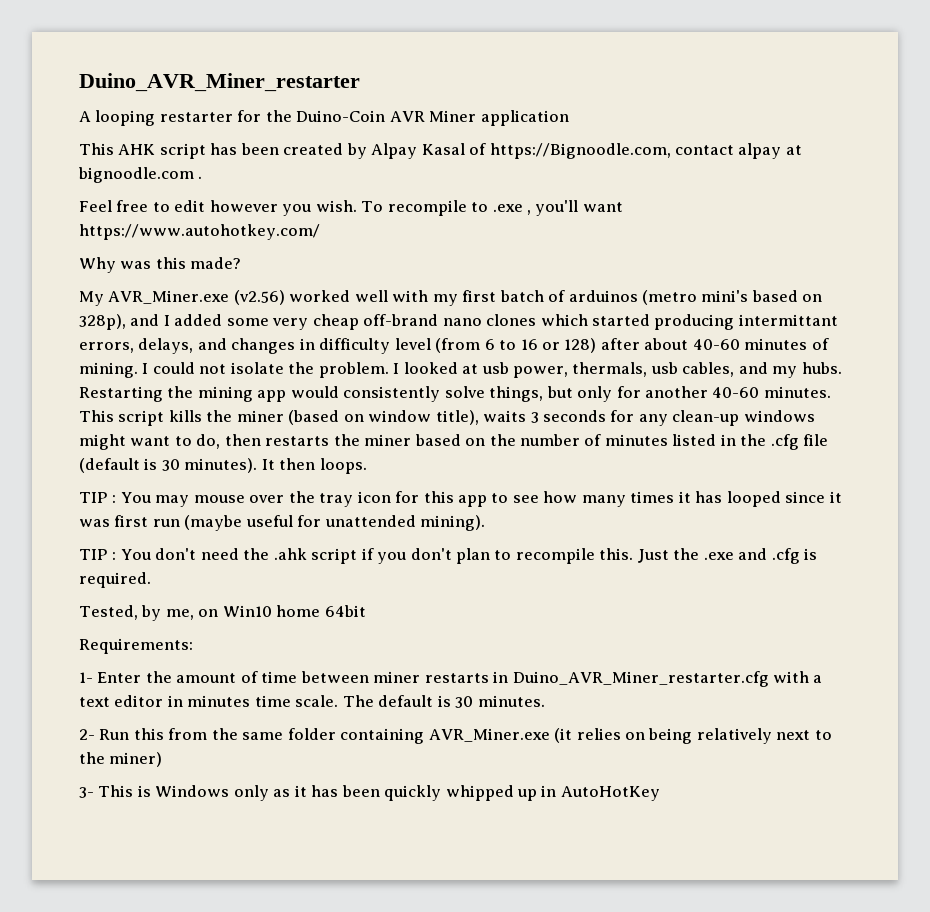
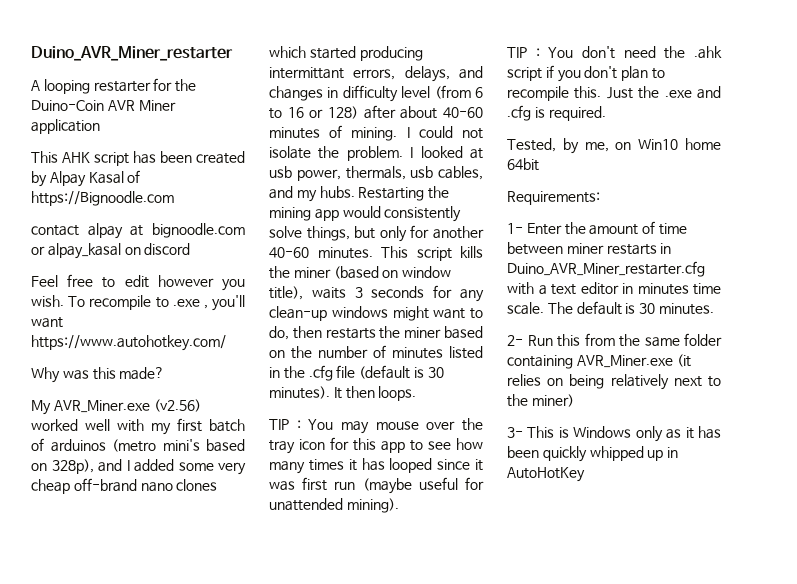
[489,143,671,159] https://Bignoodle.com, -> [31,191,174,206] https://Bignoodle.com //
[198,176,203,179] . -> [31,243,191,259] or alpay_kasal on discord

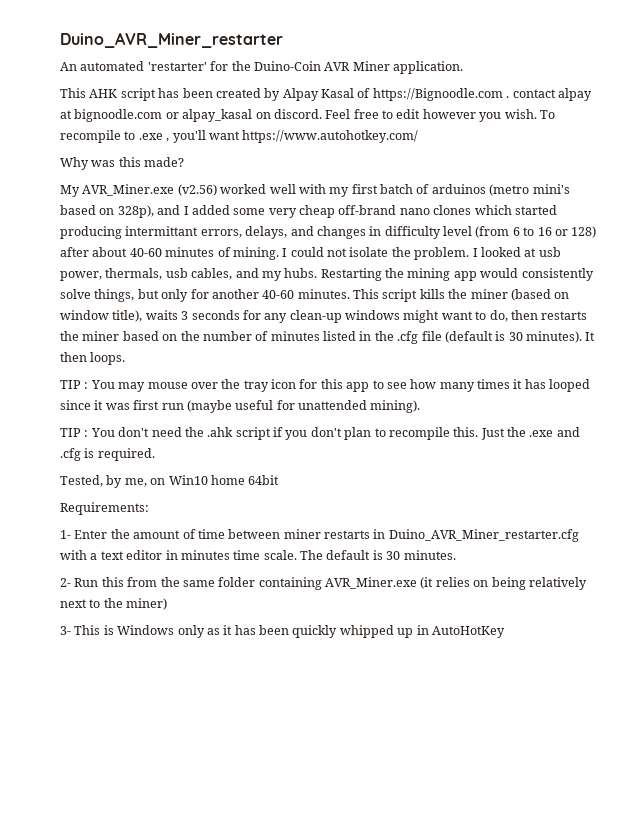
[31,79,151,94] A looping restarter -> [60,61,207,71] An automated 'restarter'
[31,119,100,134] application -> [393,61,463,74] application.
(174, 198) // -> [506,96,510,98] .
[144,243,191,255] discord // -> [273,109,322,119] discord.

